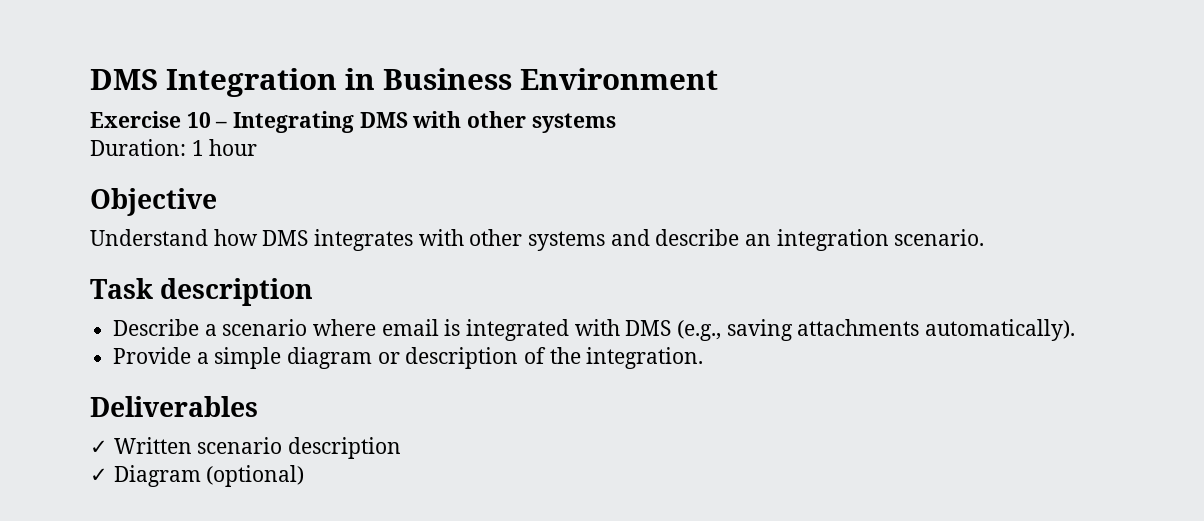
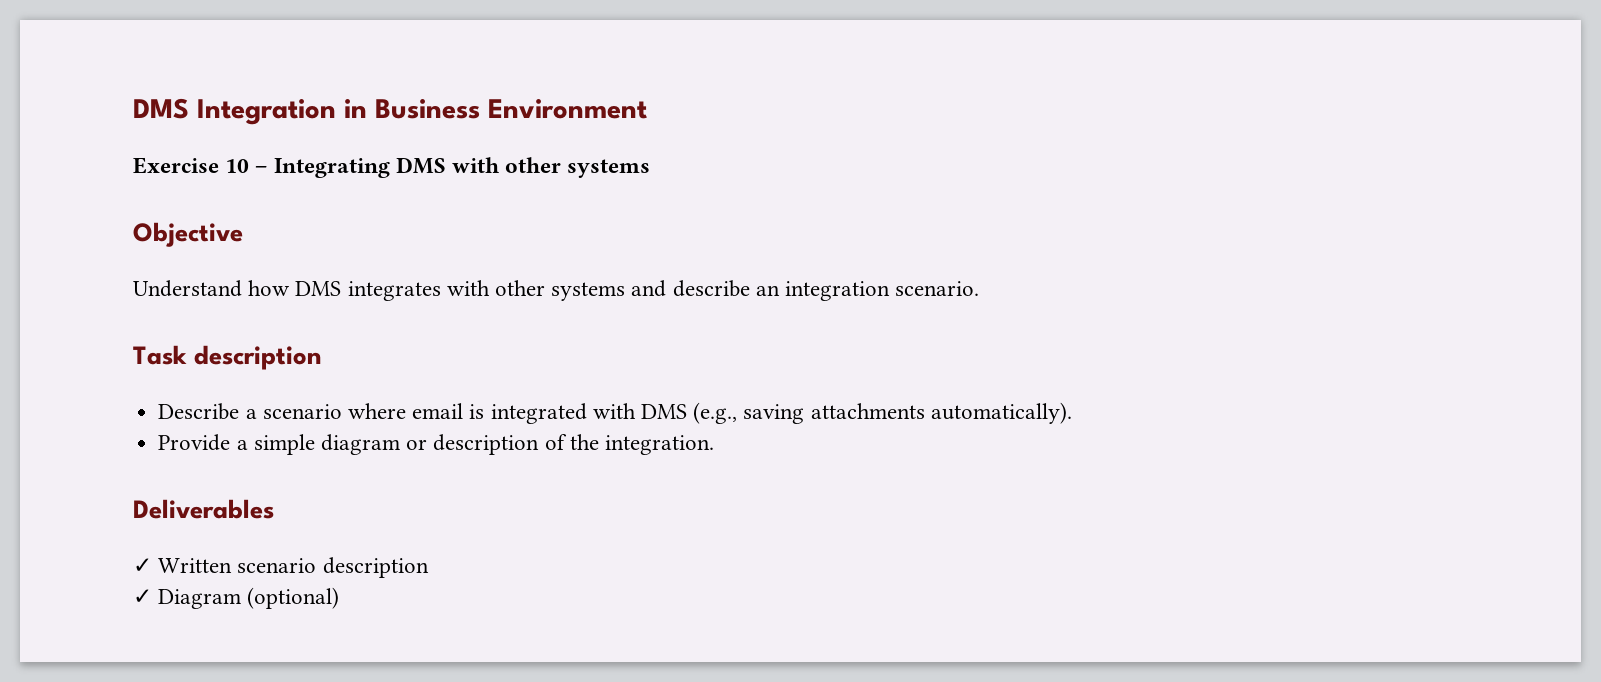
[90,139,258,156] // Duration: 1 hour -> (651, 168) none

